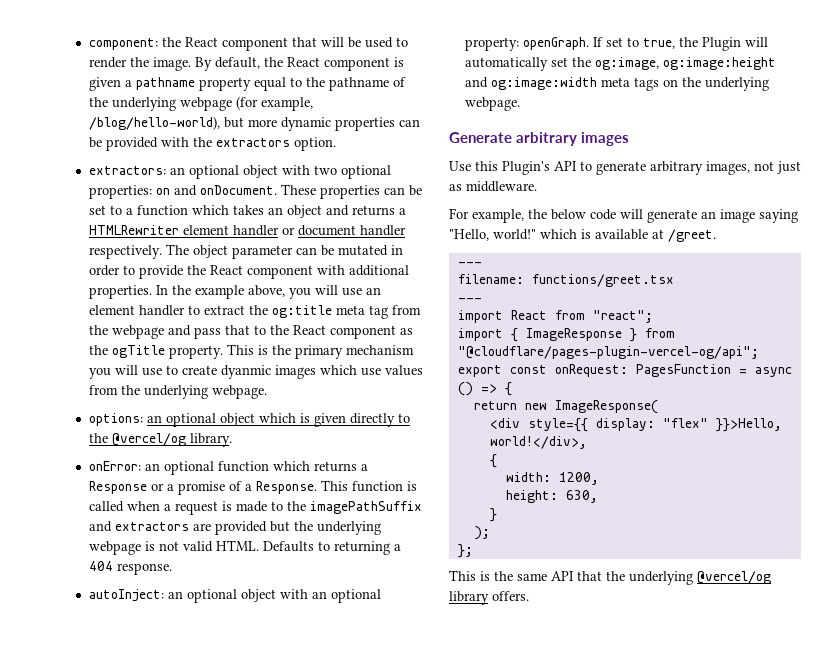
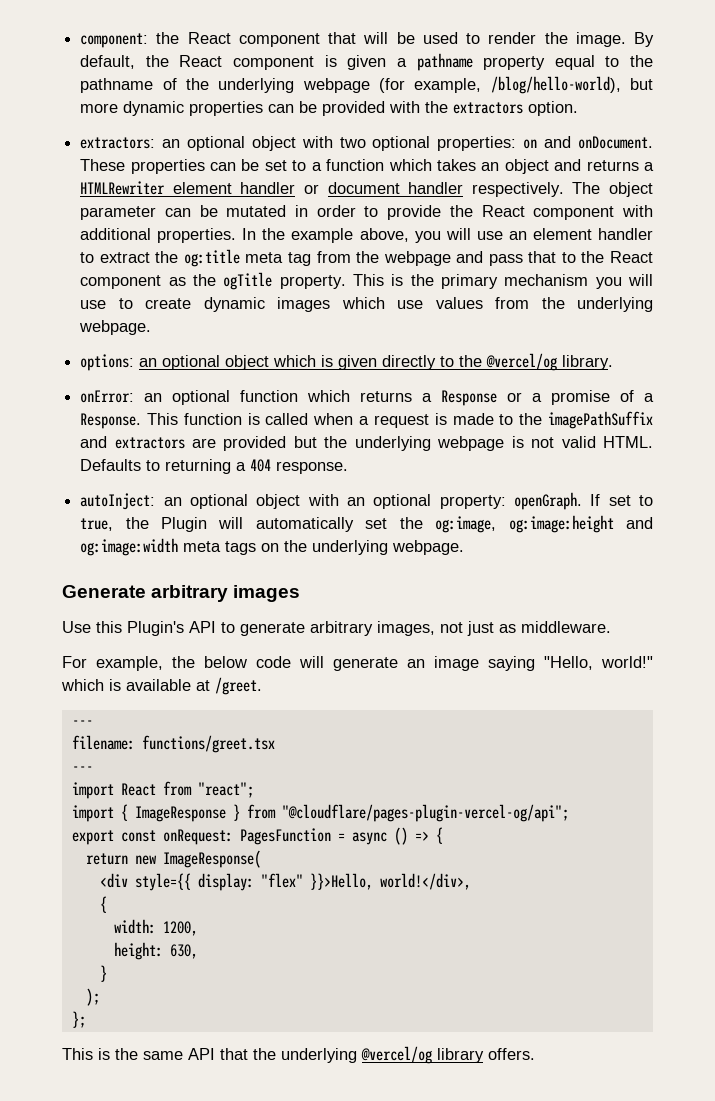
[220,365,271,379] dyanmic -> [203,297,265,312] dynamic

